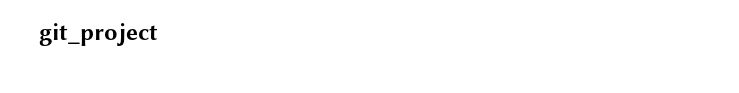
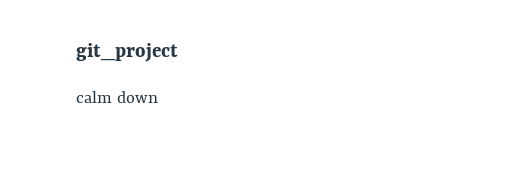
(158, 34) none -> [76,91,158,103] // calm down

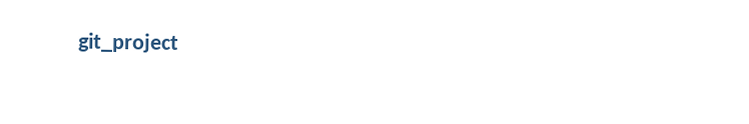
[76,91,158,103] // calm down -> (179, 42) none

